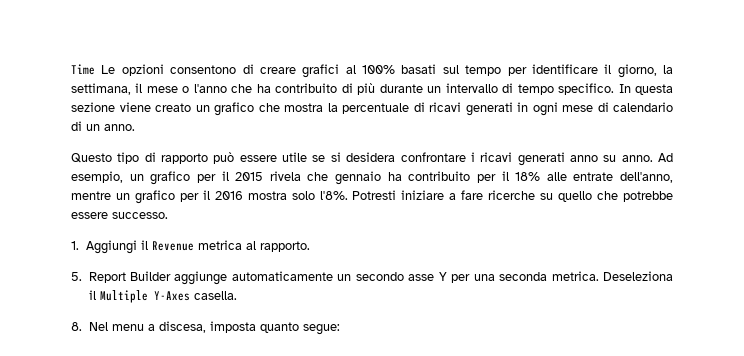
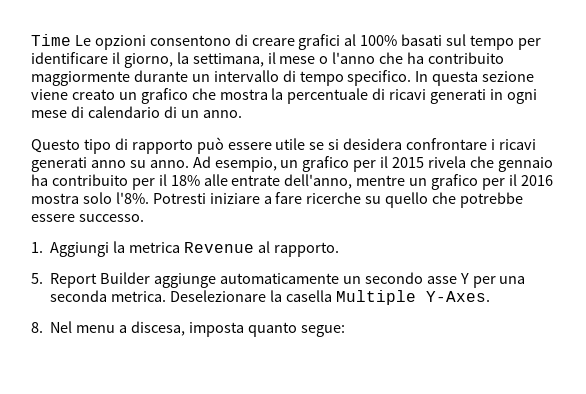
[341,83,376,95] di più -> [31,71,130,86] maggiormente
[140,240,242,251] il Revenue metrica -> [113,241,254,253] la metrica Revenue
[602,271,673,281] [88,290,237,303] Deseleziona il Multiple Y-Axes casella. -> [170,290,490,305] Deselezionare la casella Multiple Y-Axes.

